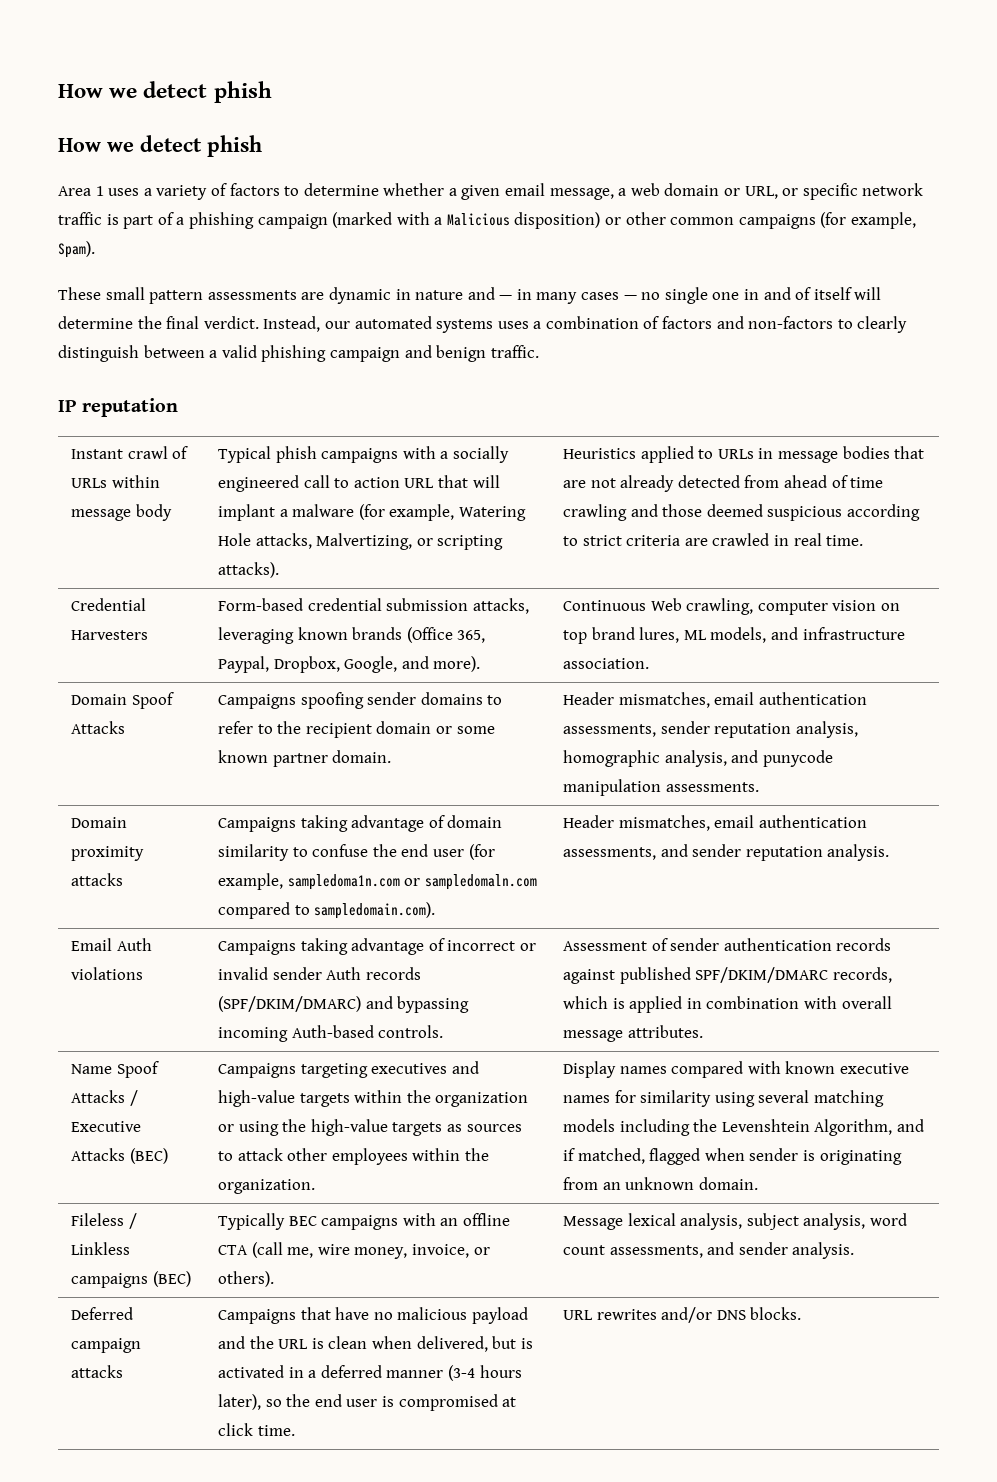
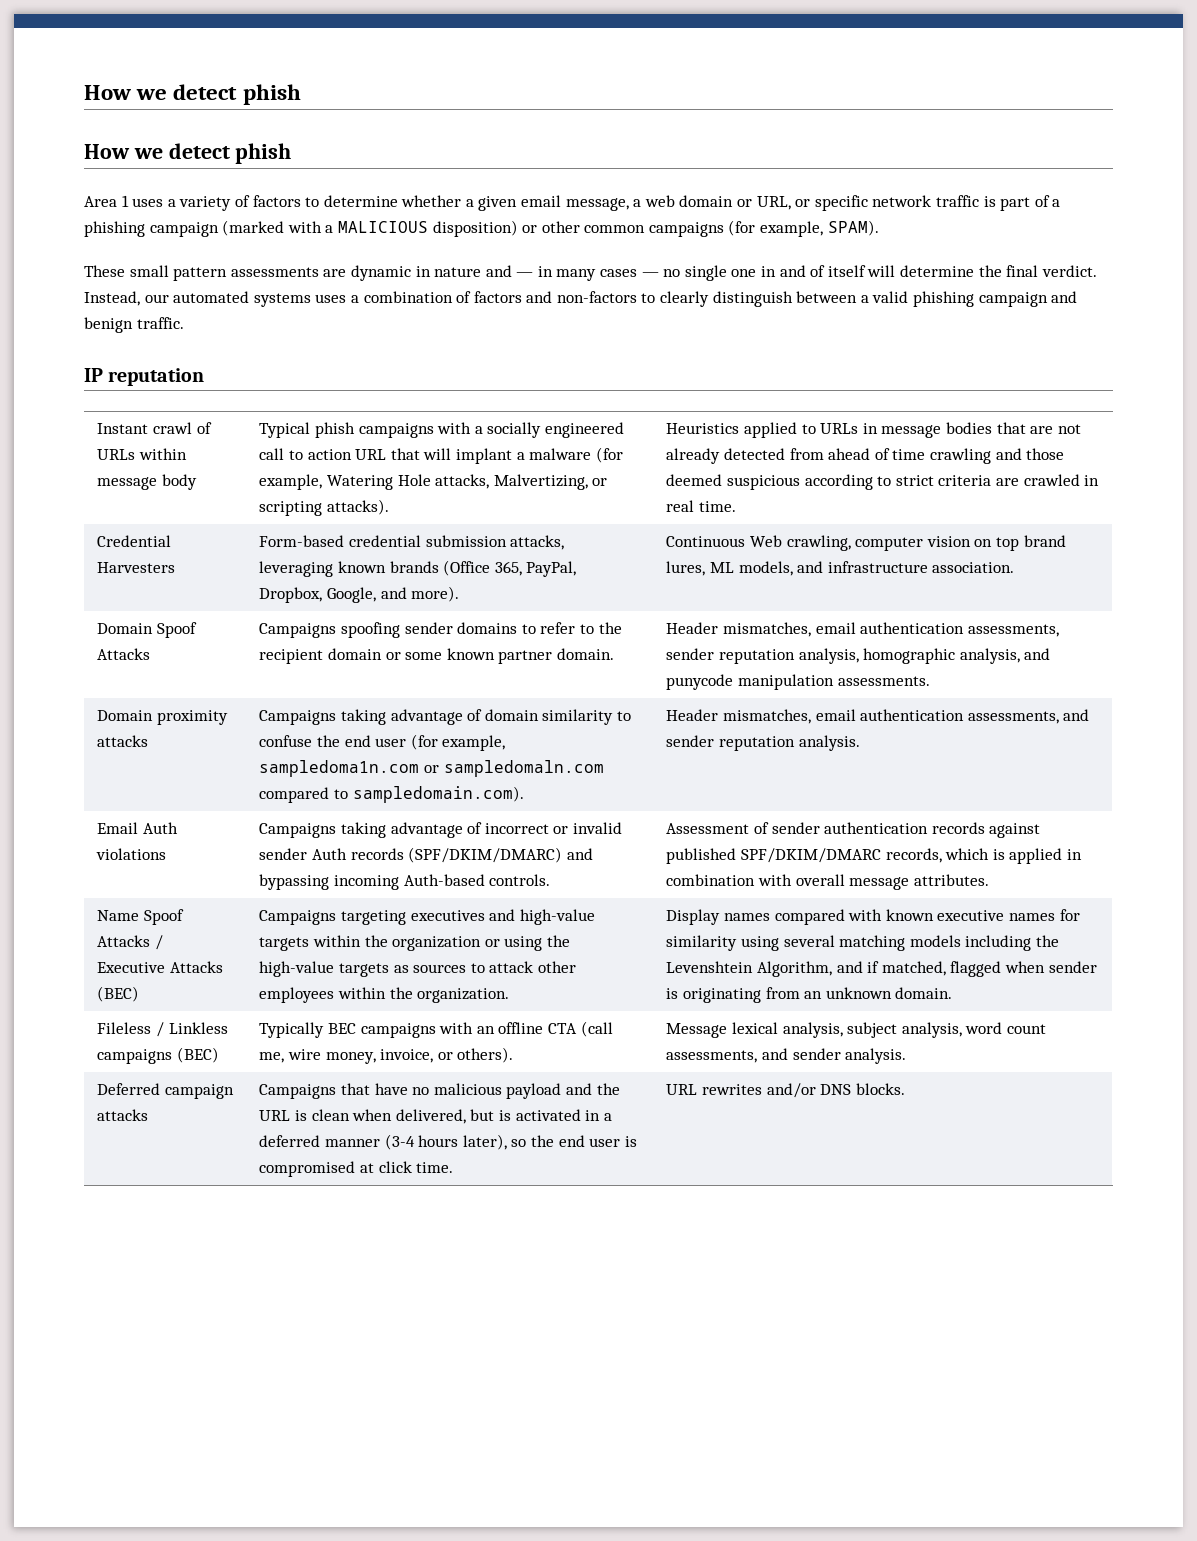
[446,213,510,226] Malicious -> [337,221,428,233] MALICIOUS
[58,241,95,258] Spam). -> [827,220,879,236] SPAM).
[218,656,270,673] Paypal, -> [526,561,577,577] PayPal,

